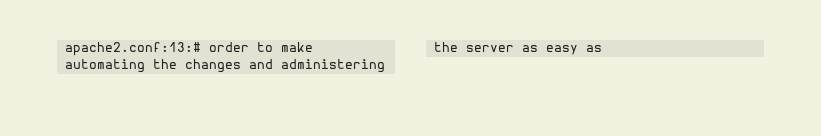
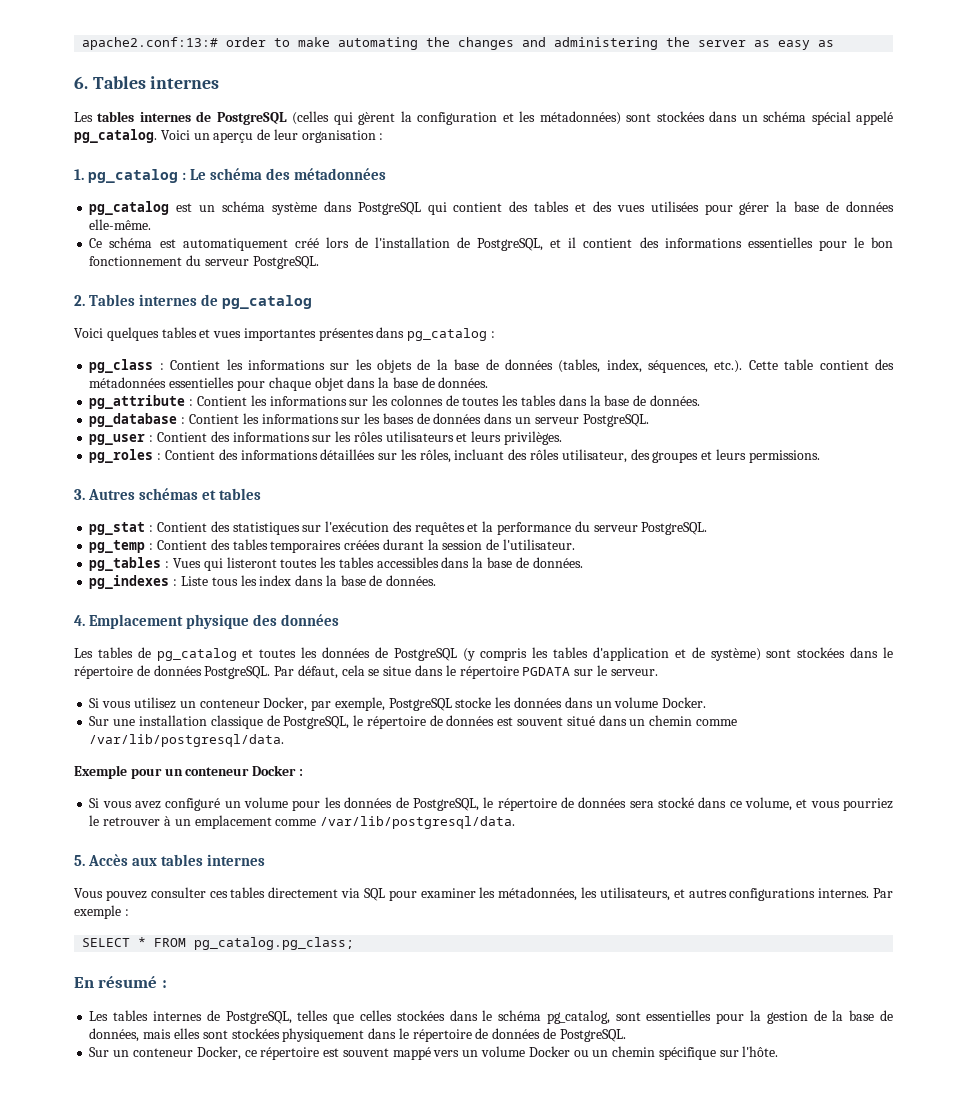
(602, 48) none -> [74,76,220,89] [74,111,894,125] [74,129,384,143] [74,168,387,183] [89,201,894,215] [89,219,152,230] [89,237,893,251] [89,255,319,269] [74,294,313,309] [74,327,496,341] [89,359,894,373] [89,377,489,391] [89,395,700,409] [89,413,649,427] [89,431,562,445] [89,449,820,463] [74,488,262,500] [89,521,708,535] [89,539,575,553] [89,557,583,571] [89,575,437,589] [74,614,340,629] [74,647,894,661] [74,665,658,679] [89,697,707,711] [89,715,737,729] [89,734,285,747] [74,765,303,779] [89,797,893,811] [89,815,516,829] [74,854,266,866] [74,887,894,901] [74,905,129,919] [82,937,355,950] [74,976,167,988] [89,1010,893,1024] [89,1028,626,1042] [89,1046,779,1060] // 6. Tables internes // Les tables internes de PostgreSQL (celles qui gèrent la configuration et les métadonnées) sont stockées dans un schéma spécial appelé pg_catalog. Voici un aperçu de leur organisation : // 1. pg_catalog : Le schéma des métadonnées // pg_catalog est un schéma système dans PostgreSQL qui contient des tables et des vues utilisées pour gérer la base de données elle-même. // Ce schéma est automatiquement créé lors de l'installation de PostgreSQL, et il contient des informations essentielles pour le bon fonctionnement du serveur PostgreSQL. // 2. Tables internes de pg_catalog // Voici quelques tables et vues importantes présentes dans pg_catalog : // pg_class : Contient les informations sur les objets de la base de données (tables, index, séquences, etc.). Cette table contient des métadonnées essentielles pour chaque objet dans la base de données. // pg_attribute : Contient les informations sur les colonnes de toutes les tables dans la base de données. // pg_database : Contient les informations sur les bases de données dans un serveur PostgreSQL. // pg_user : Contient des informations sur les rôles utilisateurs et leurs privilèges. // pg_roles : Contient des informations détaillées sur les rôles, incluant des rôles utilisateur, des groupes et leurs permissions. // 3. Autres schémas et tables // pg_stat : Contient des statistiques sur l'exécution des requêtes et la performance du serveur PostgreSQL. // pg_temp : Contient des tables temporaires créées durant la session de l'utilisateur. // pg_tables : Vues qui listeront toutes les tables accessibles dans la base de données. // pg_indexes : Liste tous les index dans la base de données. // 4. Emplacement physique des données // Les tables de pg_catalog et toutes les données de PostgreSQL (y compris les tables d'application et de système) sont stockées dans le répertoire de données PostgreSQL. Par défaut, cela se situe dans le répertoire PGDATA sur le serveur. // Si vous utilisez un conteneur Docker, par exemple, PostgreSQL stocke les données dans un volume Docker. // Sur une installation classique de PostgreSQL, le répertoire de données est souvent situé dans un chemin comme /var/lib/postgresql/data. // Exemple pour un conteneur Docker : // Si vous avez configuré un volume pour les données de PostgreSQL, le répertoire de données sera stocké dans ce volume, et vous pourriez le retrouver à un emplacement comme /var/lib/postgresql/data. // 5. Accès aux tables internes // Vous pouvez consulter ces tables directement via SQL pour examiner les métadonnées, les utilisateurs, et autres configurations internes. Par exemple : // SELECT * FROM pg_catalog.pg_class; // En résumé : // Les tables internes de PostgreSQL, telles que celles stockées dans le schéma pg_catalog, sont essentielles pour la gestion de la base de données, mais elles sont stockées physiquement dans le répertoire de données de PostgreSQL. // Sur un conteneur Docker, ce répertoire est souvent mappé vers un volume Docker ou un chemin spécifique sur l'hôte.

